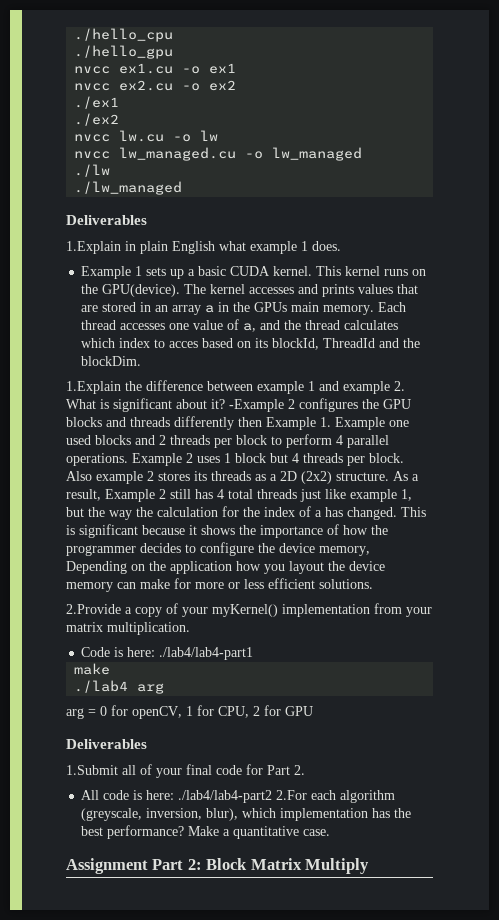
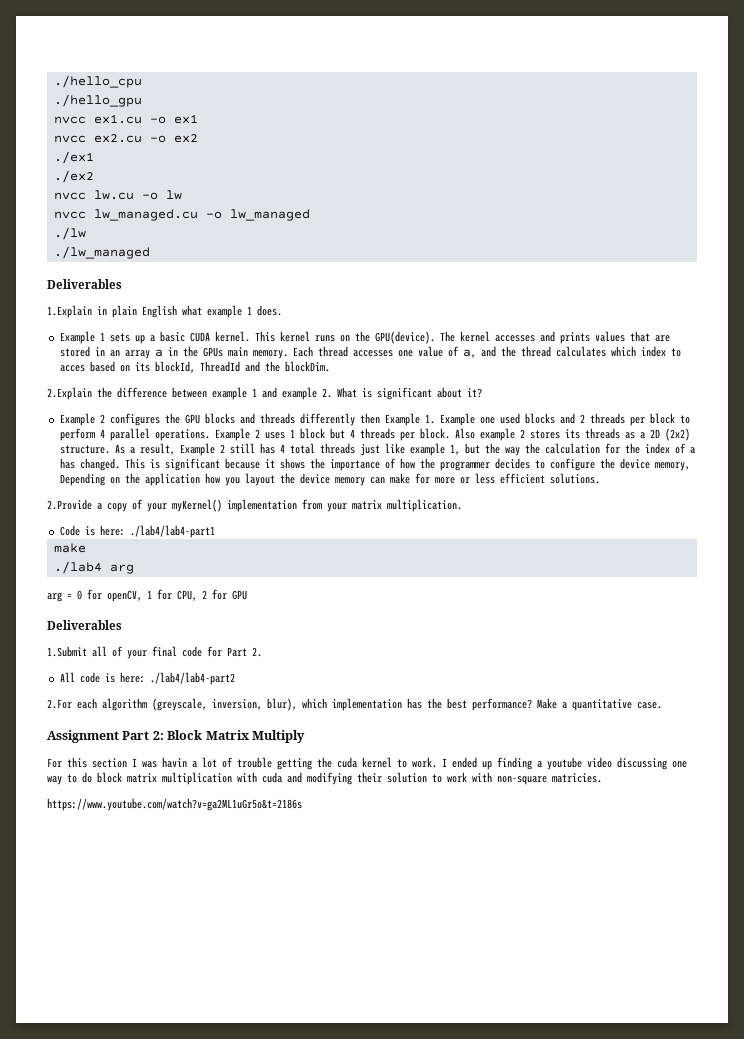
[66,381,121,394] 1.Explain -> [47,387,92,400] 2.Explain
[229,399,284,412] -Example -> [59,413,95,426] // Example
(273, 796) none -> (235, 678) //
(370, 866) none -> [47,757,687,770] [47,772,602,785] [47,798,302,811] // For this section I was havin a lot of trouble getting the cuda kernel to work. I ended up finding a youtube video discussing one way to do block matrix multiplication with cuda and modifying their solution to work with non-square matricies. // https://www.youtube.com/watch?v=ga2ML1uGr5o&t=2186s

